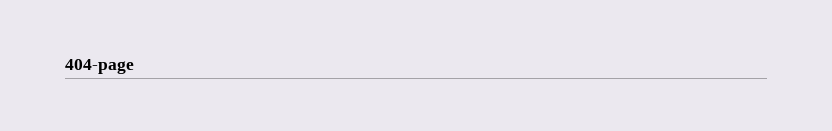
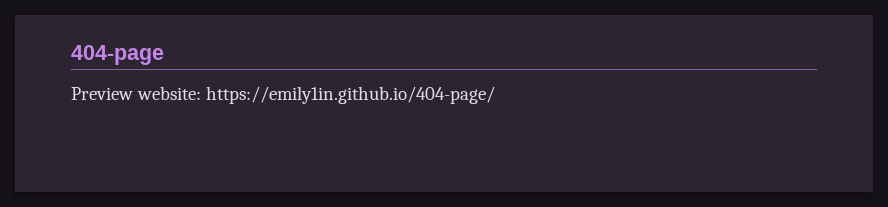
(134, 66) none -> [71,86,496,104] // Preview website: https://emily1in.github.io/404-page/

